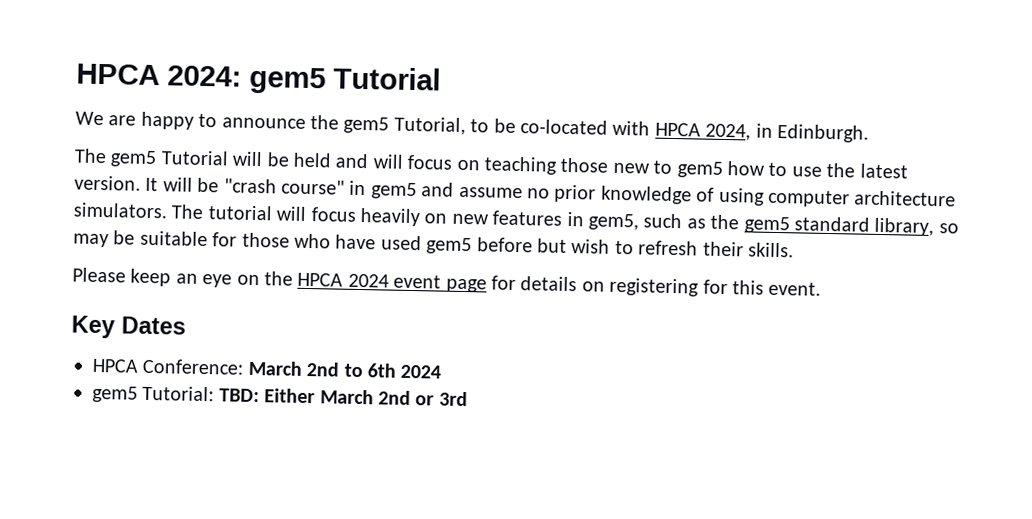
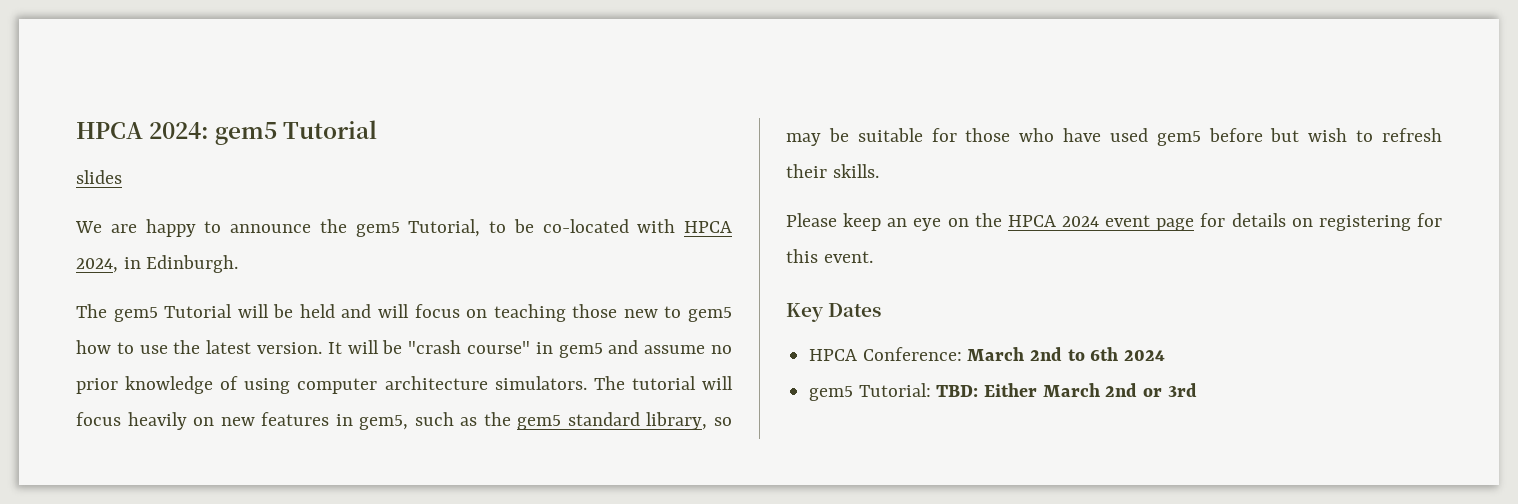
(441, 78) none -> [76,170,122,184] // slides

